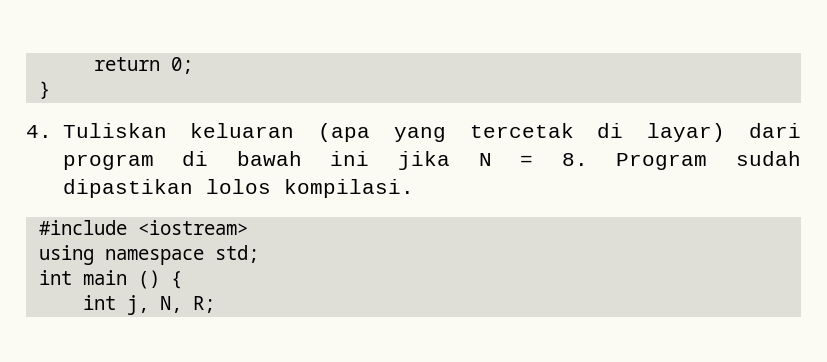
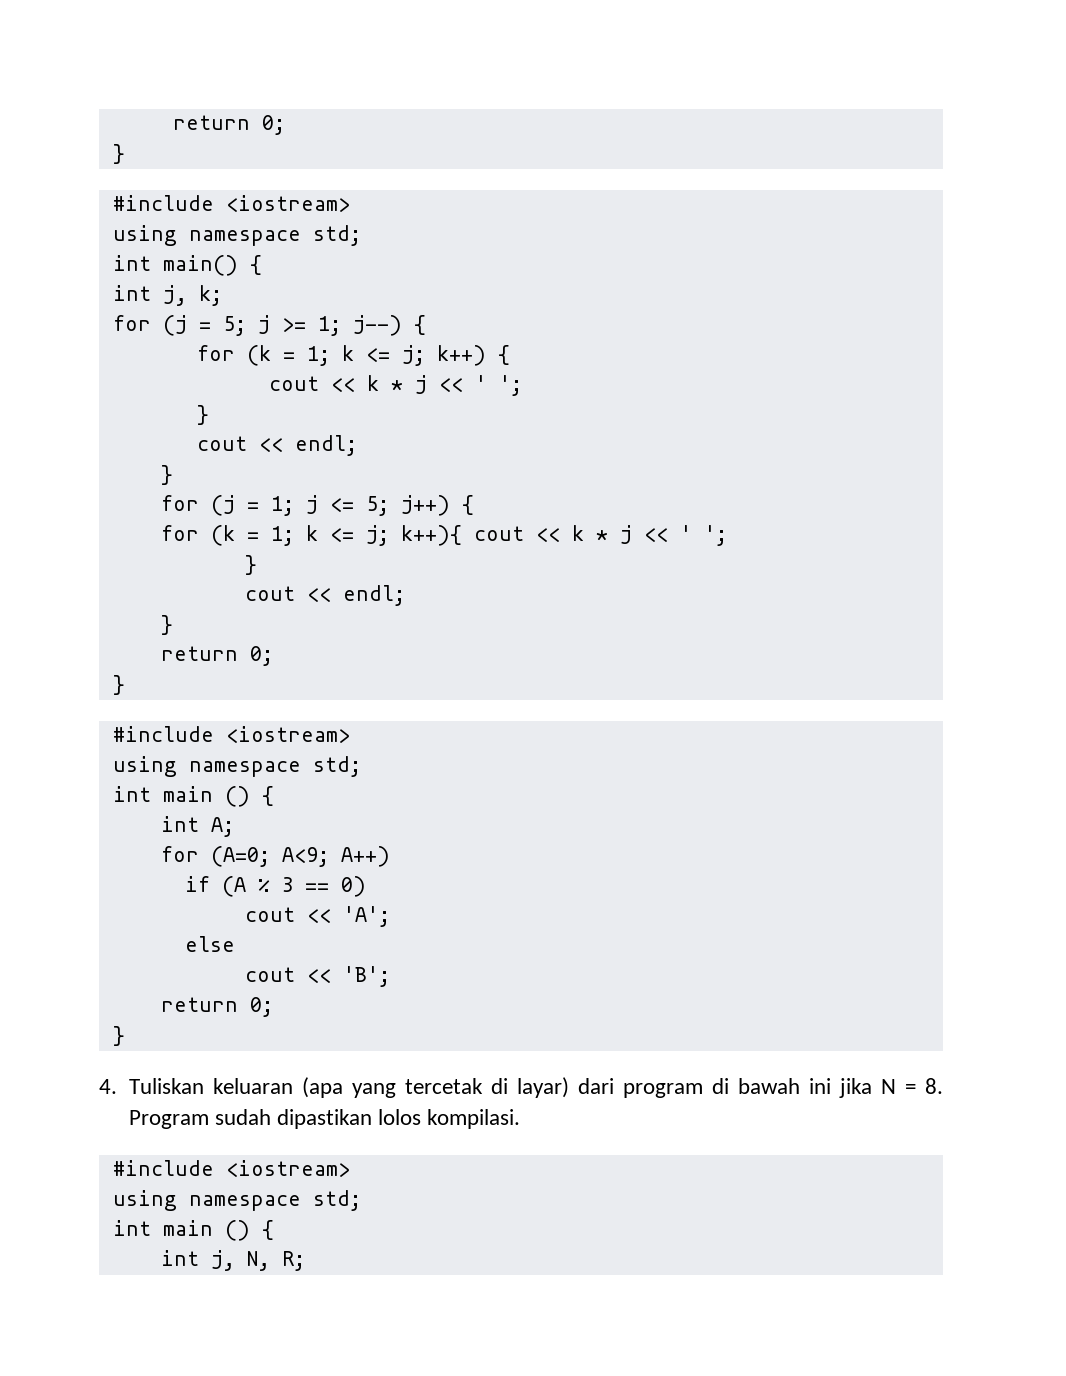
[93,57,193,74] [38,81,50,99] return 0; // } -> [172,115,285,135] [112,144,125,164] [112,195,350,212] [112,225,361,246] [112,255,262,276] [112,285,222,306] [112,315,426,336] [196,345,510,366] [268,375,522,396] [196,405,209,425] [196,435,357,456] [160,465,173,485] [160,495,474,516] [160,525,727,546] [244,555,257,575] [244,585,405,606] [160,615,173,635] [160,646,273,666] [112,675,125,695] [112,726,350,743] [112,756,361,777] [112,786,274,807] [160,816,234,837] [160,846,390,867] [184,876,366,897] [244,906,390,927] [184,936,235,952] [244,966,390,987] [160,997,273,1017] [112,1026,125,1046] return 0; // } // #include <iostream> // using namespace std; // int main() { // int j, k; // for (j = 5; j >= 1; j--) { // for (k = 1; k <= j; k++) { // cout << k * j << ' '; // } // cout << endl; // } // for (j = 1; j <= 5; j++) { // for (k = 1; k <= j; k++){ cout << k * j << ' '; // } // cout << endl; // } // return 0; // } // #include <iostream> // using namespace std; // int main () { // int A; // for (A=0; A<9; A++) // if (A % 3 == 0) // cout << 'A'; // else // cout << 'B'; // return 0; // }

